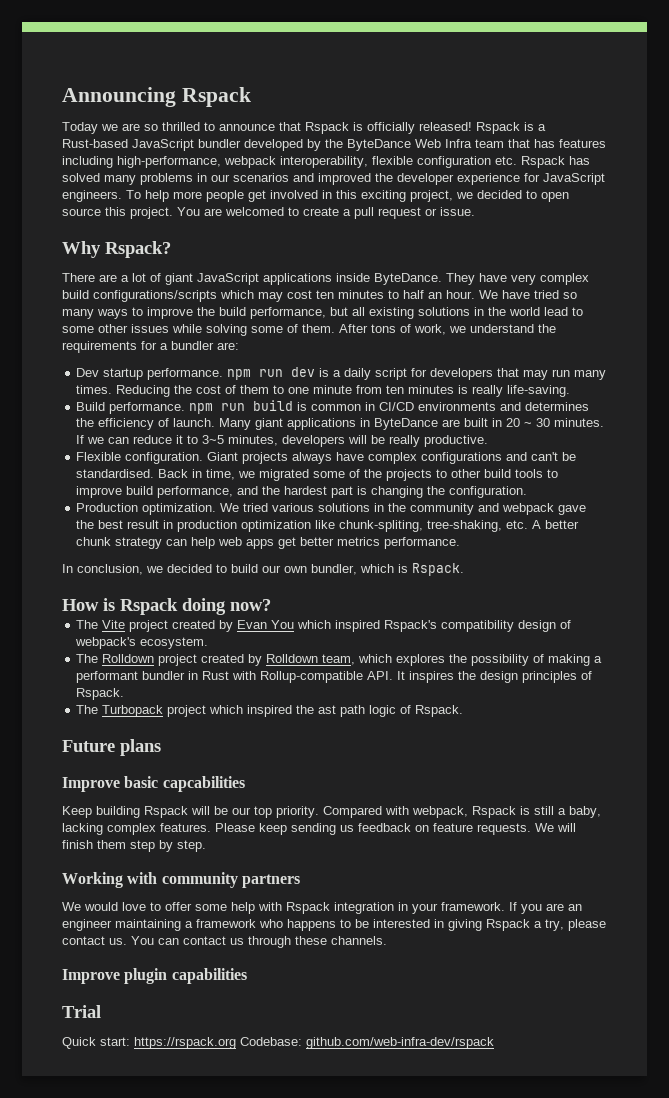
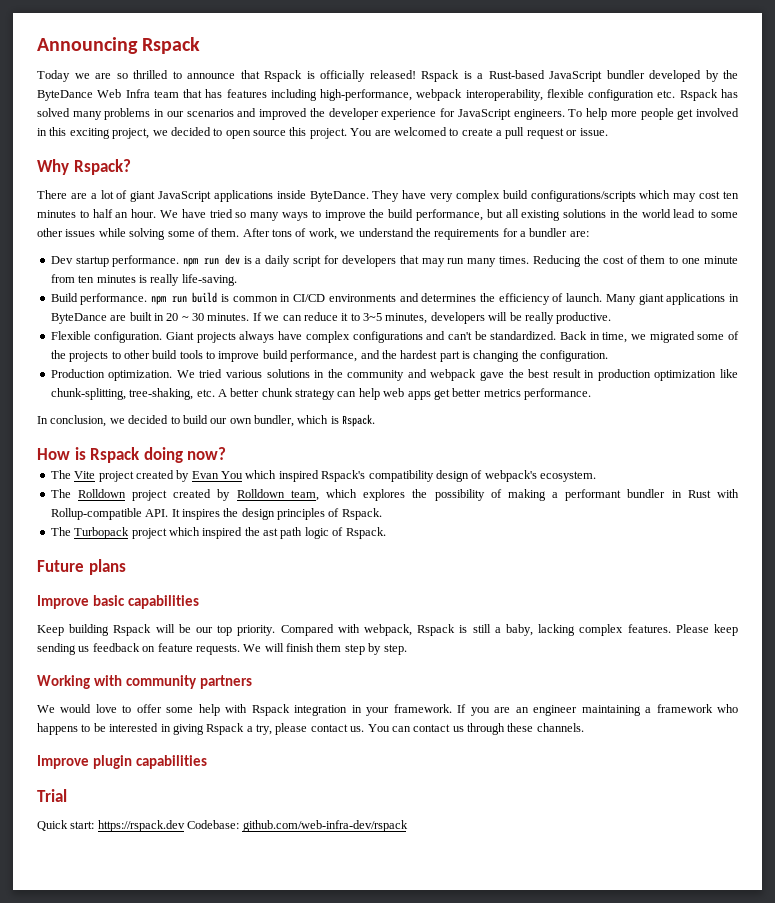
[76,469,155,478] standardised. -> [490,331,557,340] standardized.
[339,520,424,532] chunk-spliting, -> [50,388,126,400] chunk-splitting,
[162,776,245,792] capcabilities -> [127,595,199,609] capabilities
[134,1037,236,1049] https://rspack.org -> [97,820,185,832] https://rspack.dev

